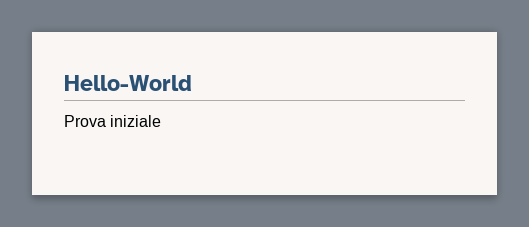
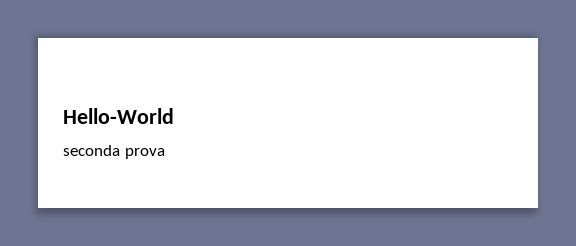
[64,115,162,127] Prova iniziale -> [63,145,165,159] seconda prova

